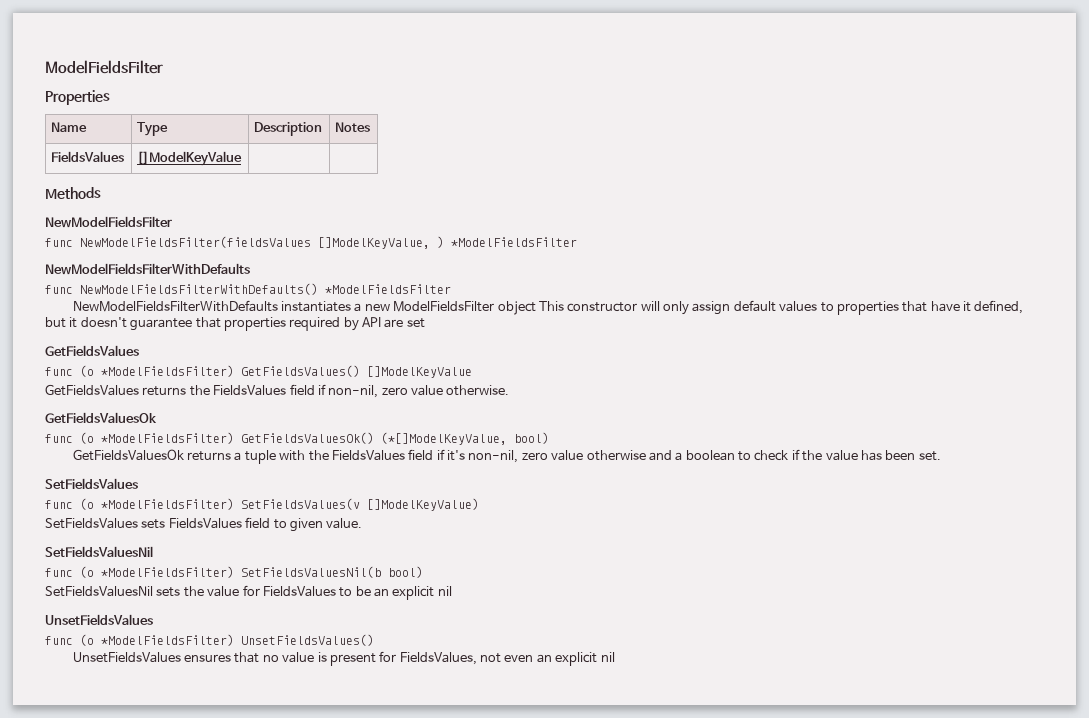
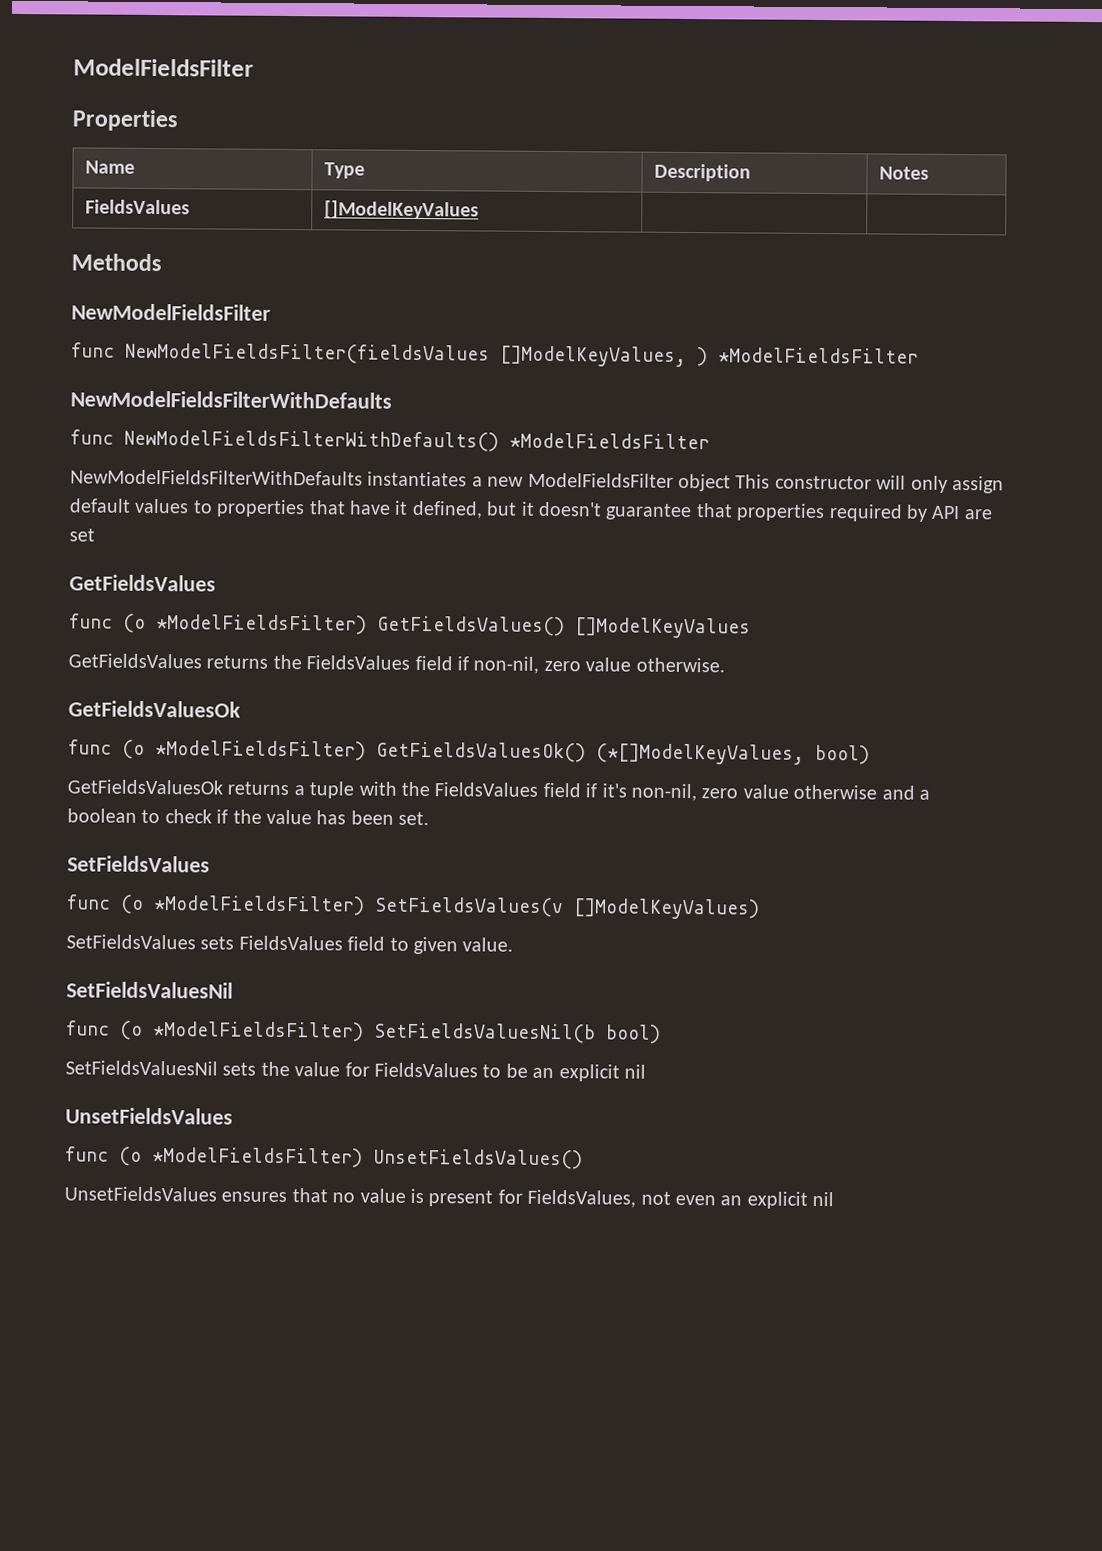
[137,151,243,166] []ModelKeyValue -> [323,200,479,220] []ModelKeyValues
[318,237,430,249] []ModelKeyValue, -> [500,345,687,368] []ModelKeyValues,
[367,366,472,378] []ModelKeyValue -> [575,617,751,639] []ModelKeyValues
[381,432,507,445] (*[]ModelKeyValue, -> [596,743,805,765] (*[]ModelKeyValues,
[367,498,479,511] []ModelKeyValue) -> [573,898,760,920] []ModelKeyValues)

